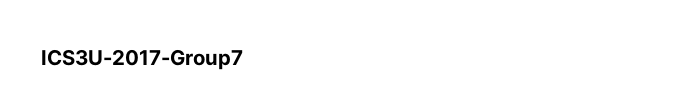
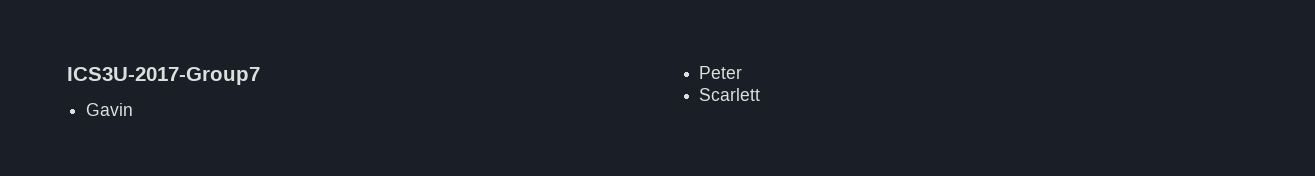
(243, 59) none -> [86,103,134,116] [699,66,743,79] [699,88,761,101] // Gavin // Peter // Scarlett

